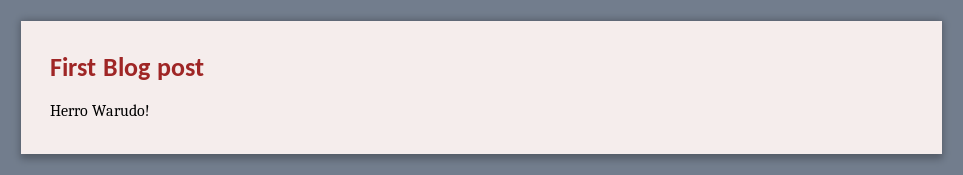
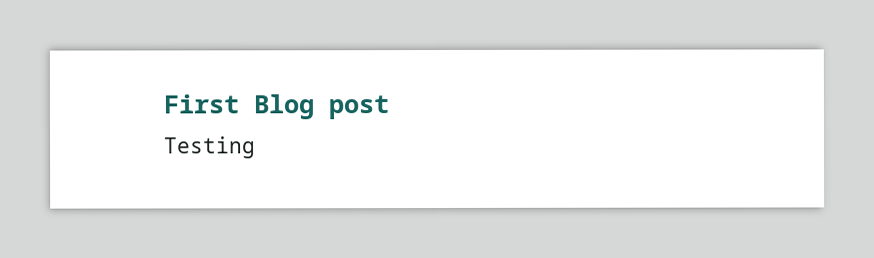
[50,104,151,116] Herro Warudo! -> [164,136,256,159] Testing

